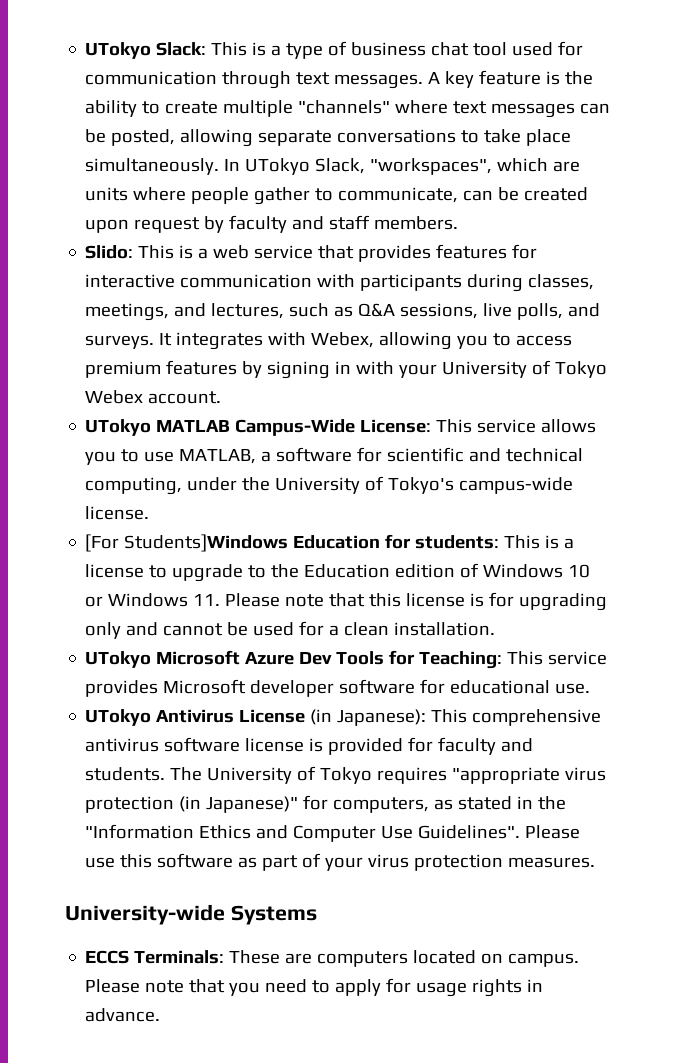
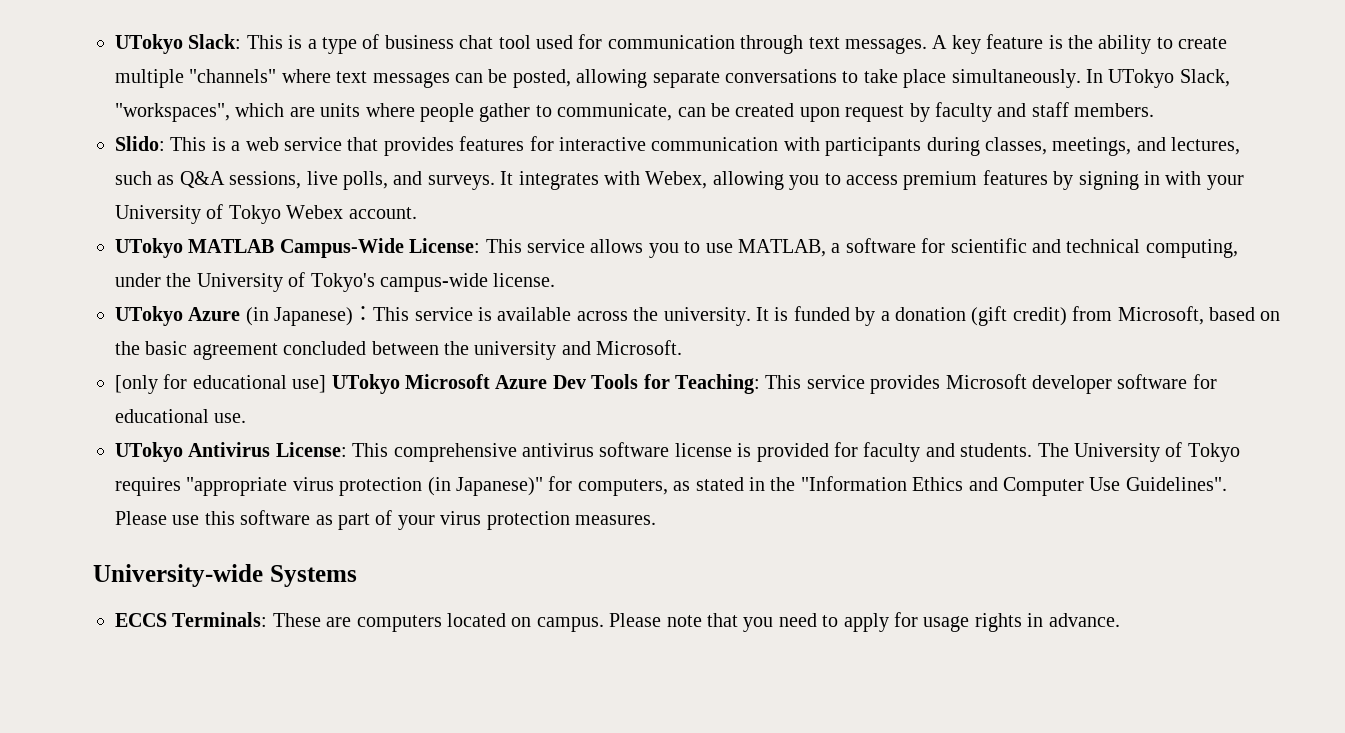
[85,534,575,552] [85,563,591,582] [85,592,608,611] [85,621,496,639] [For Students]Windows Education for students: This is a license to upgrade to the Education edition of Windows 10 or Windows 11. Please note that this license is for upgrading only and cannot be used for a clean installation. // -> [115,306,1281,326] [115,340,683,360] [115,374,327,394] UTokyo Azure (in Japanese)：This service is available across the university. It is funded by a donation (gift credit) from Microsoft, based on the basic agreement concluded between the university and Microsoft. // [only for educational use]
[239,709,427,726] License (in Japanese): -> [275,442,347,457] License:

